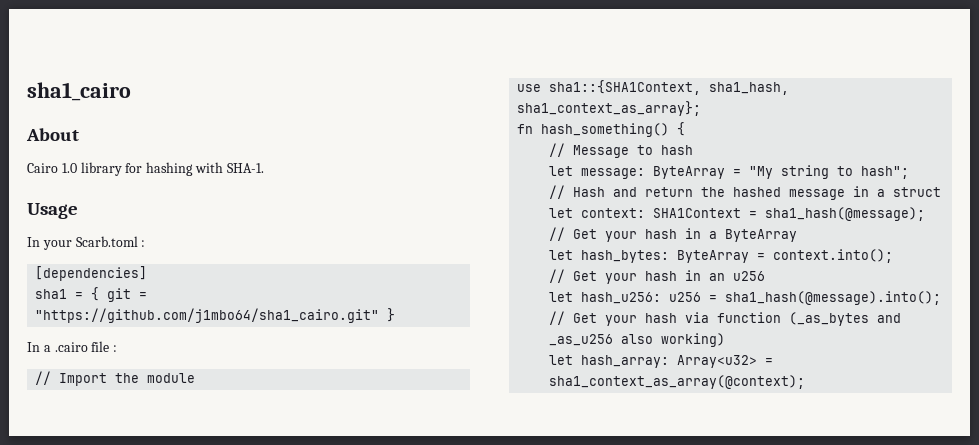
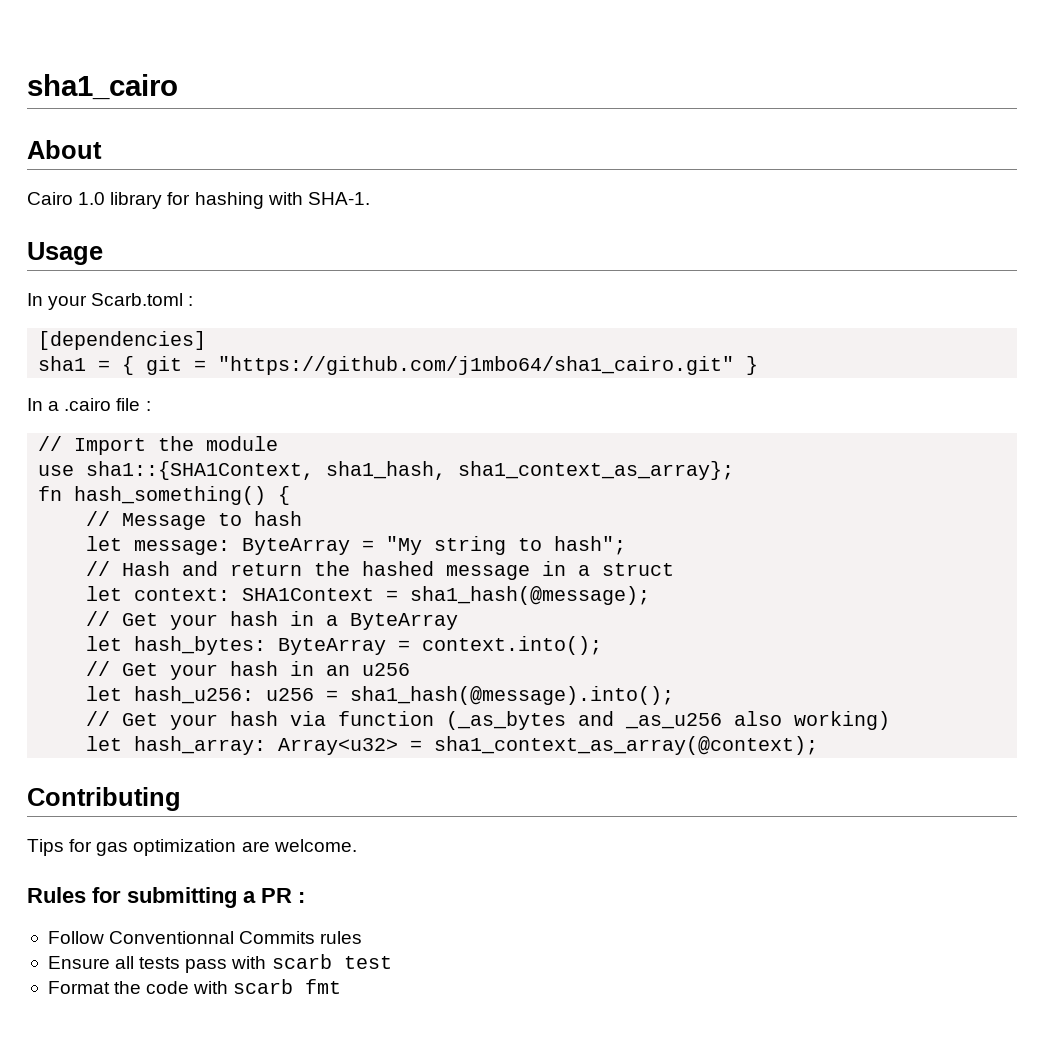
(806, 382) none -> [27,787,181,811] [27,839,357,856] [27,887,305,908] [47,931,363,944] [47,954,392,973] [47,979,342,994] // Contributing // Tips for gas optimization are welcome. // Rules for submitting a PR : // Follow Conventionnal Commits rules // Ensure all tests pass with scarb test // Format the code with scarb fmt

